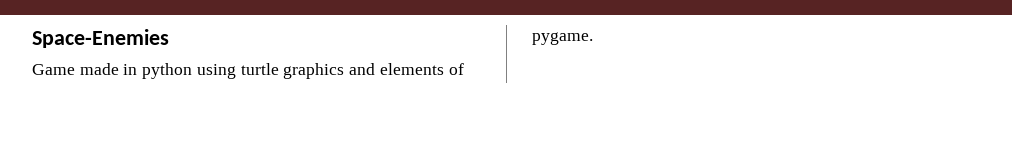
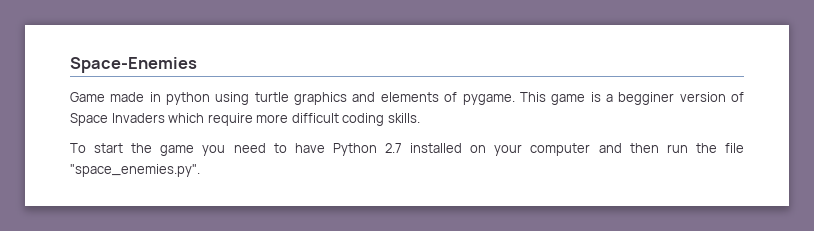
(593, 38) none -> [519,92,745,105] [70,113,420,126] [70,143,744,156] [70,164,200,177] This game is a begginer version of Space Invaders which require more difficult coding skills. // To start the game you need to have Python 2.7 installed on your computer and then run the file "space_enemies.py".

